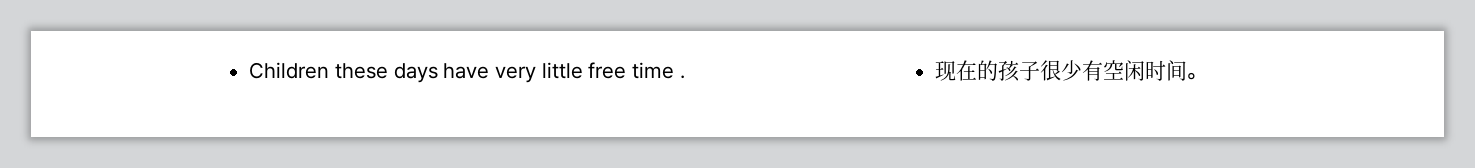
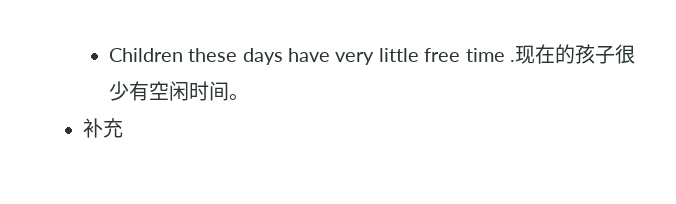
(685, 77) // -> (516, 61) none
(1207, 76) none -> [82,118,123,138] // 补充

